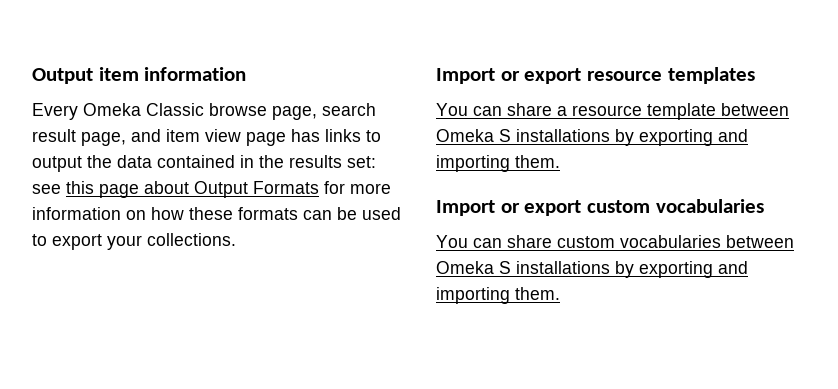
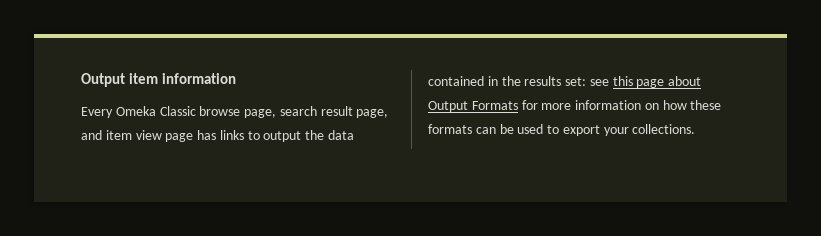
[436,67,755,84] [436,103,789,120] [436,129,748,146] [436,155,560,172] [436,199,764,216] [436,235,794,248] [436,261,748,278] [436,287,560,304] // Import or export resource templates // You can share a resource template between Omeka S installations by exporting and importing them. // Import or export custom vocabularies // You can share custom vocabularies between Omeka S installations by exporting and importing them. -> (696, 129) none

